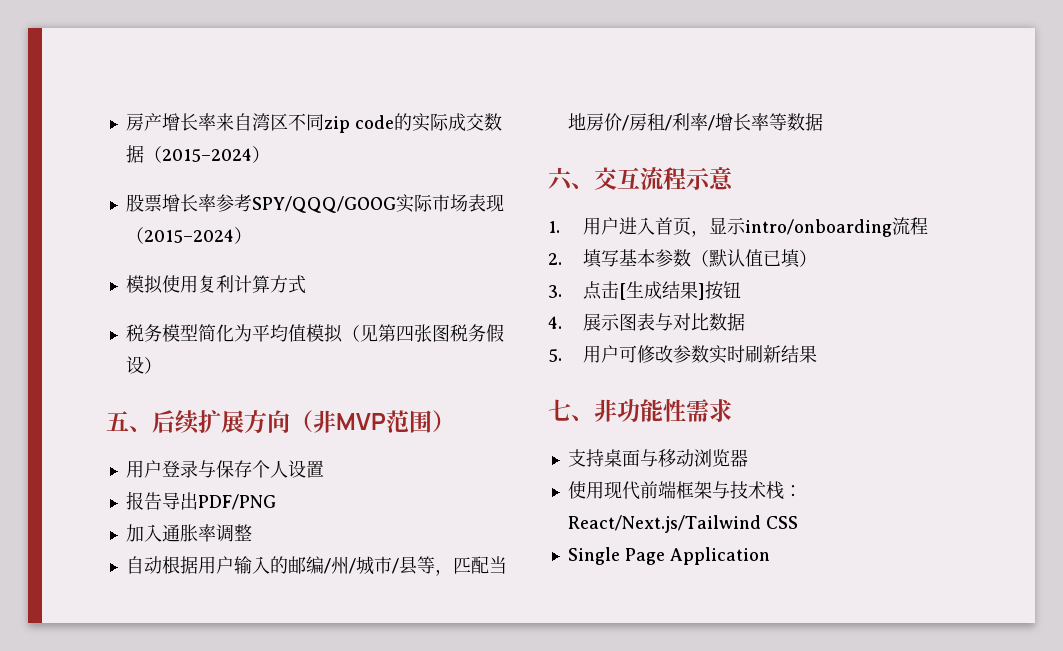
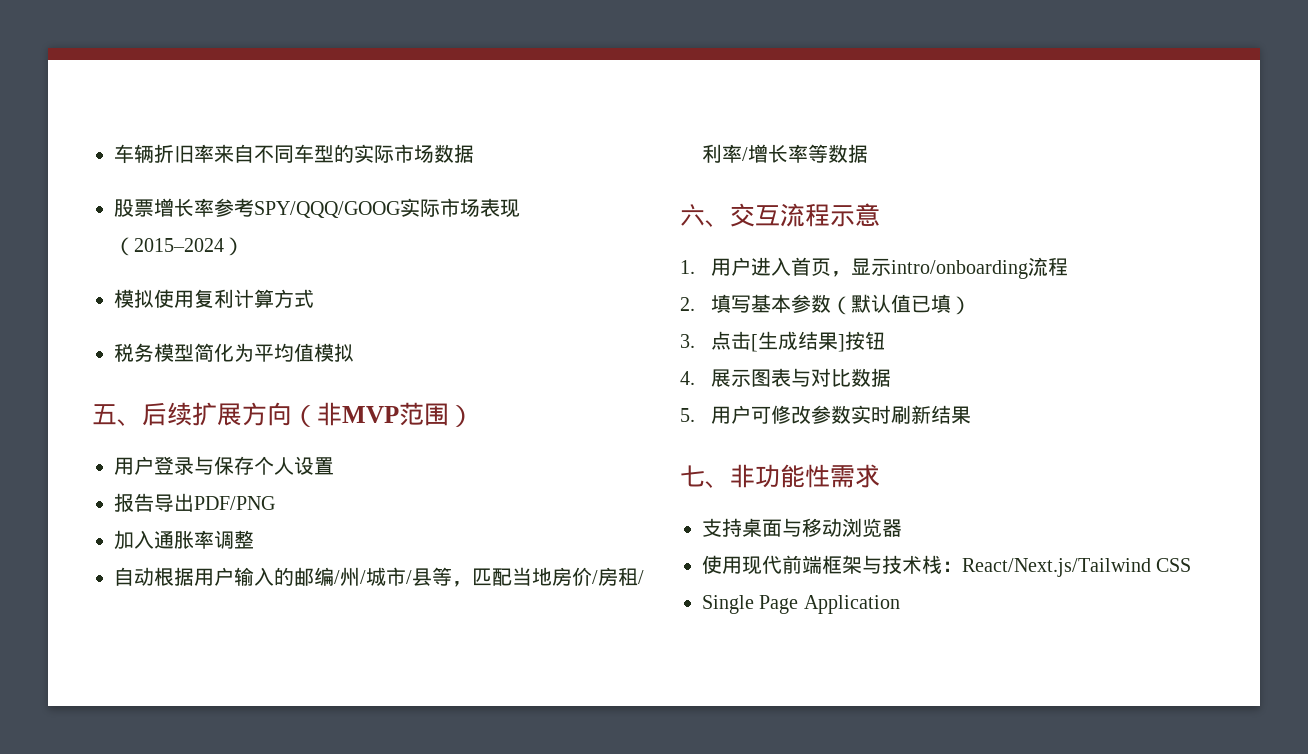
[125,113,502,133] [125,145,270,163] 房产增长率来自湾区不同zip code的实际成交数据（2015–2024） -> [114,144,474,164] 车辆折旧率来自不同车型的实际市场数据
[341,324,504,342] [125,356,162,374] （见第四张图税务假设） -> (354, 352) none

